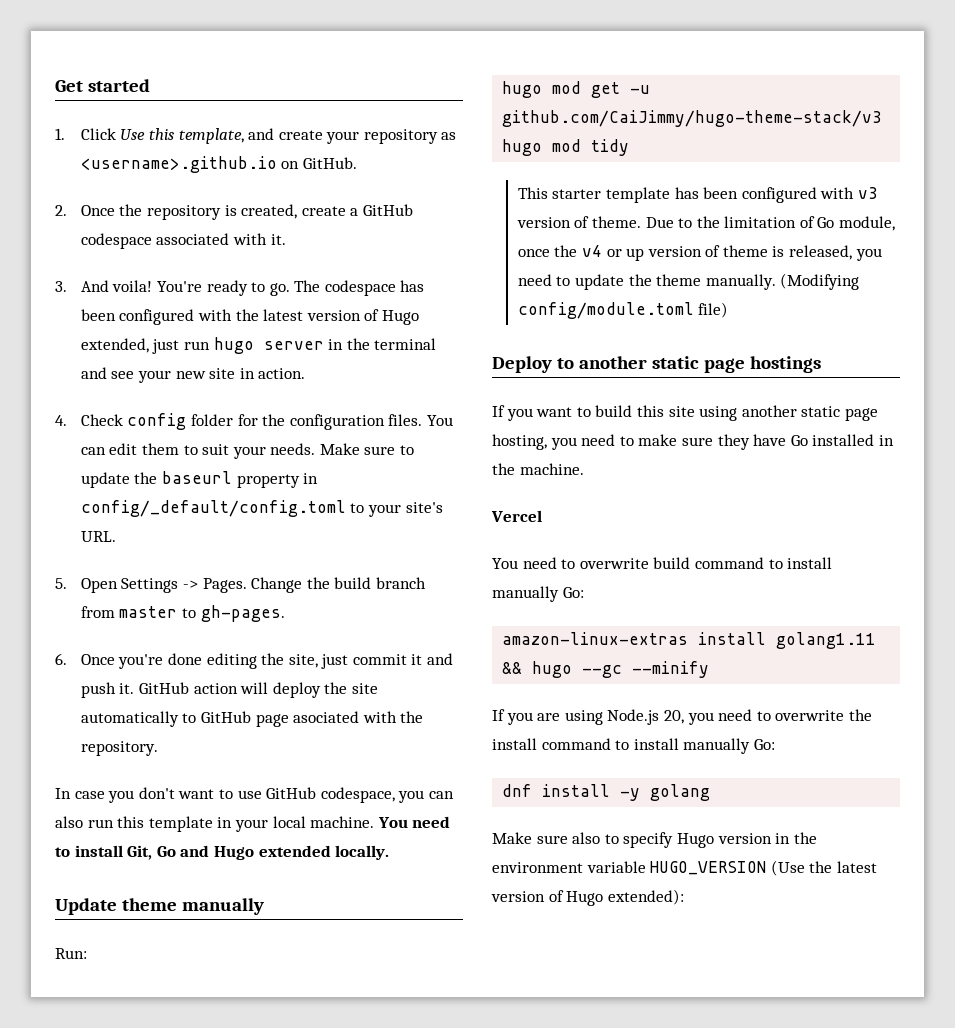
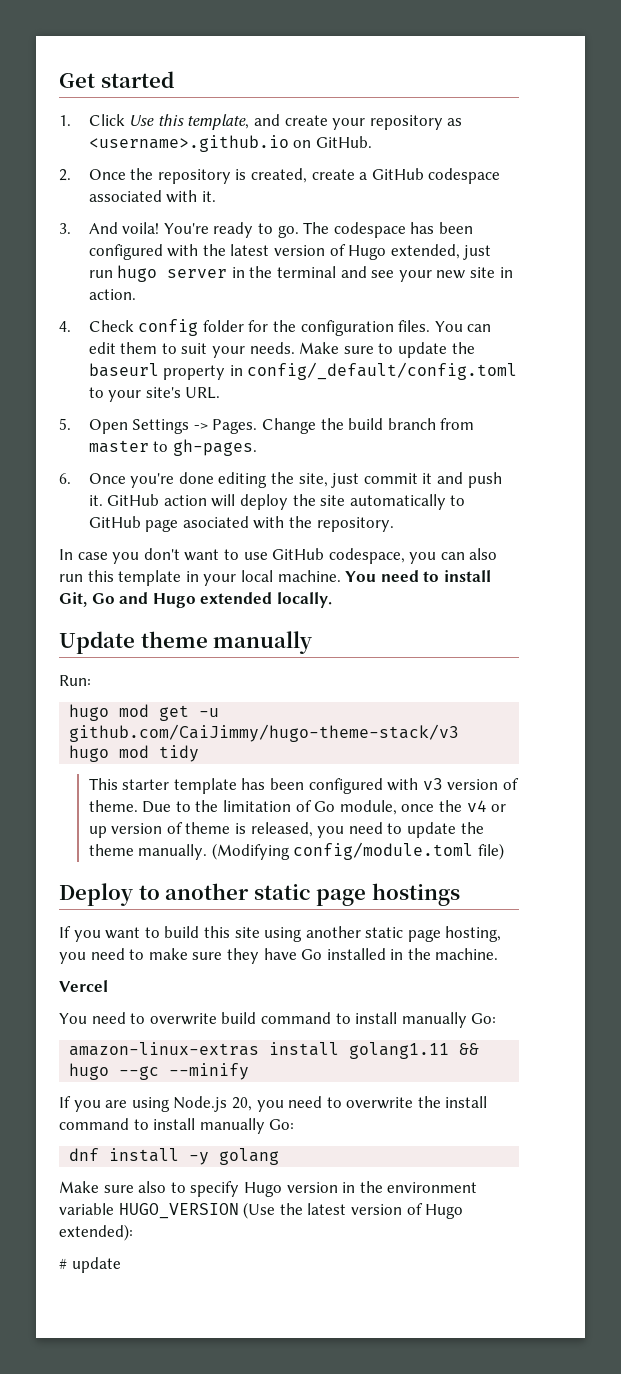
(684, 897) none -> [59,1257,121,1273] // # update

